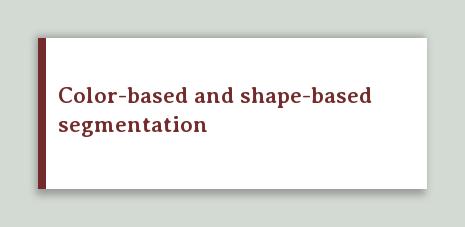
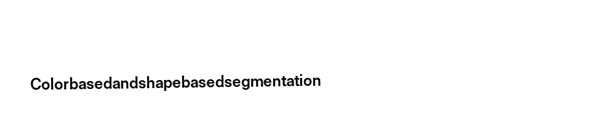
[58,87,373,108] [58,116,208,137] Color-based and shape-based segmentation -> [30,73,322,94] Colorbasedandshapebasedsegmentation

